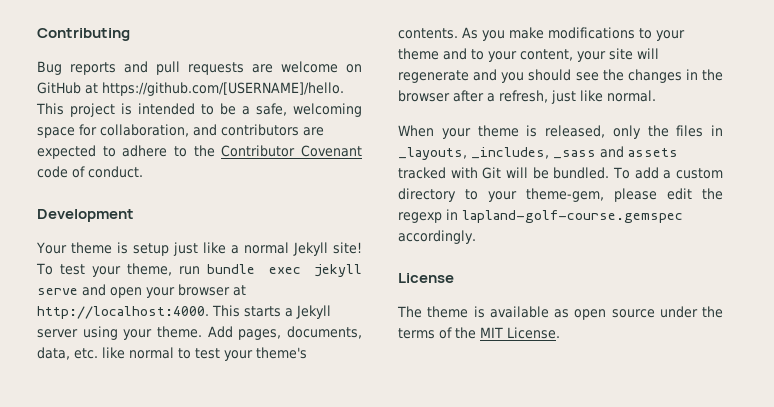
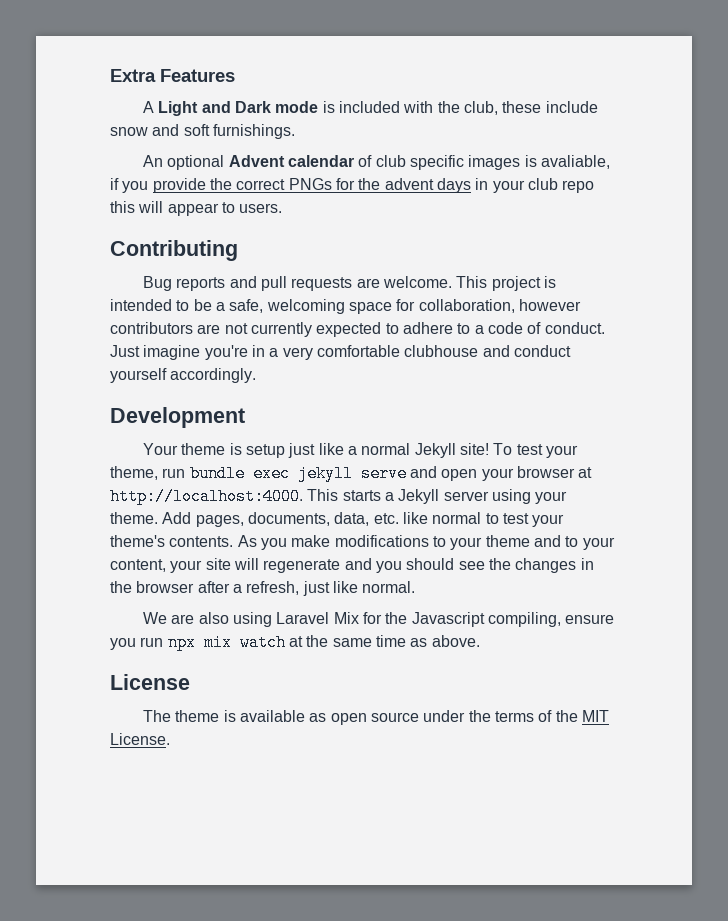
(37, 34) none -> [110,69,235,82] [143,101,598,116] [110,124,295,139] [143,155,611,170] [110,178,595,193] [110,201,283,216] Extra Features // A Light and Dark mode is included with the club, these include snow and soft furnishings. // An optional Advent calendar of club specific images is avaliable, if you provide the correct PNGs for the advent days in your club repo this will appear to users. //
[281,61,362,73] [37,82,344,96] welcome on GitHub at https://github.com/[USERNAME]/hello. -> [383,276,453,288] welcome.
[193,124,217,136] and -> [518,299,581,311] however
(324, 131) none -> [224,322,312,337] not currently
[193,145,362,157] the Contributor Covenant -> [474,325,484,334] a
(143, 172) none -> [110,345,571,360] [110,368,257,383] Just imagine you're in a very comfortable clubhouse and conduct yourself accordingly.
[398,125,723,139] [398,146,678,160] [398,167,723,179] [398,188,723,202] [398,209,683,223] [398,230,476,244] When your theme is released, only the files in _layouts, _includes, _sass and assets tracked with Git will be bundled. To add a custom directory to your theme-gem, please edit the regexp in lapland-golf-course.gemspec accordingly. -> [143,612,615,627] [110,634,480,651] We are also using Laravel Mix for the Javascript compiling, ensure you run npx mix watch at the same time as above.

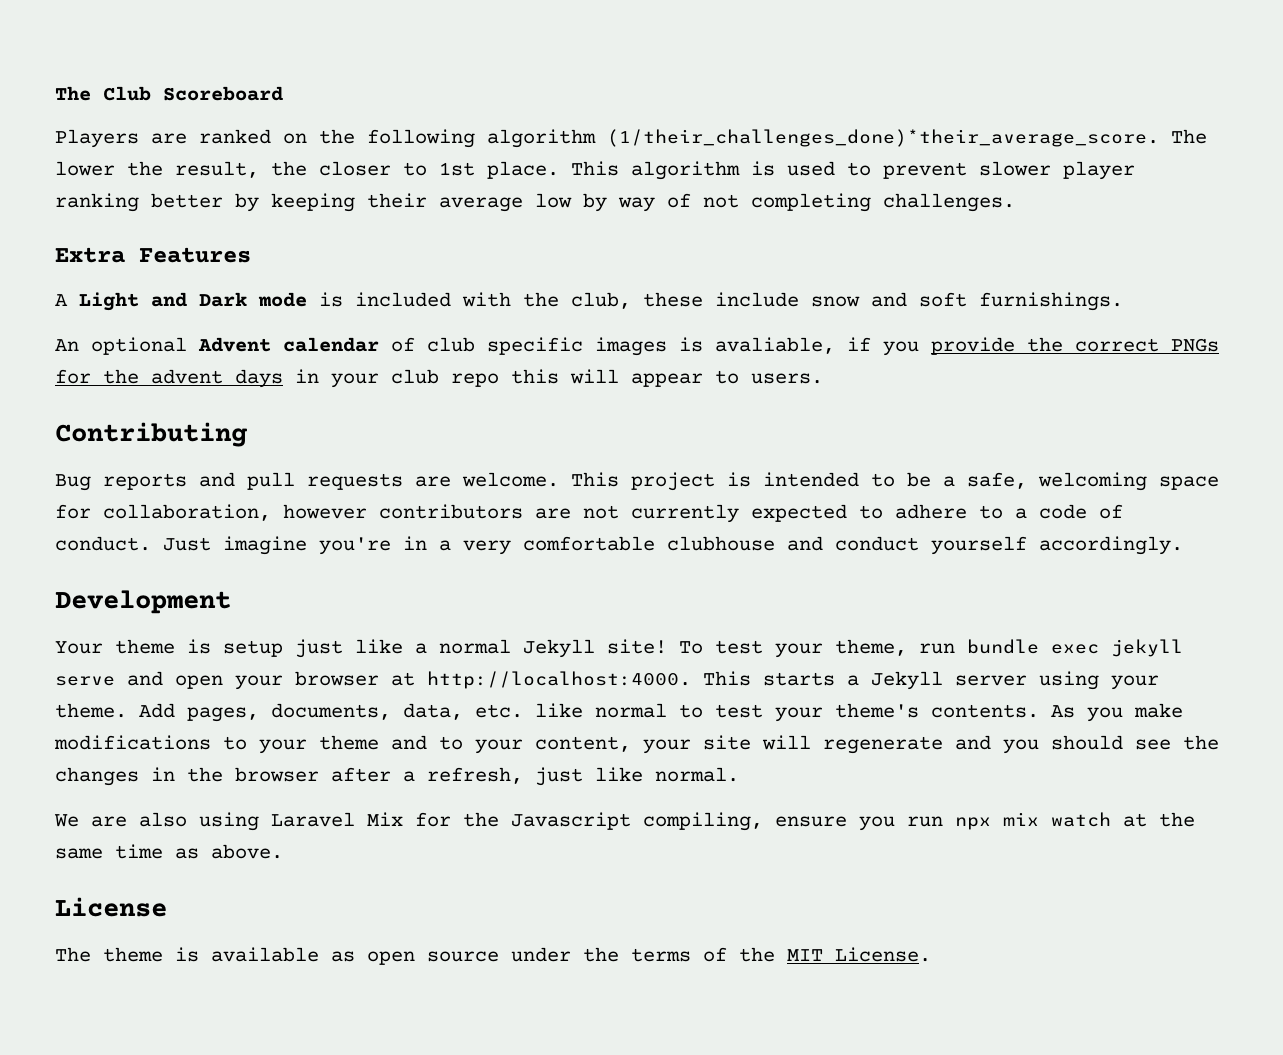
(110, 75) none -> [55,86,283,101] [55,129,1207,148] [55,161,1135,180] [55,193,1015,212] The Club Scoreboard // Players are ranked on the following algorithm (1/their_challenges_done)*their_average_score. The lower the result, the closer to 1st place. This algorithm is used to prevent slower player ranking better by keeping their average low by way of not completing challenges. //

